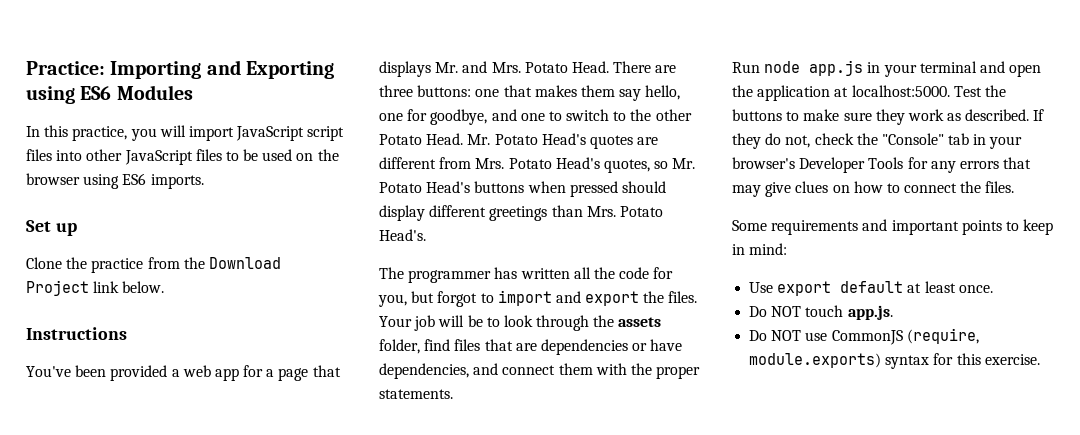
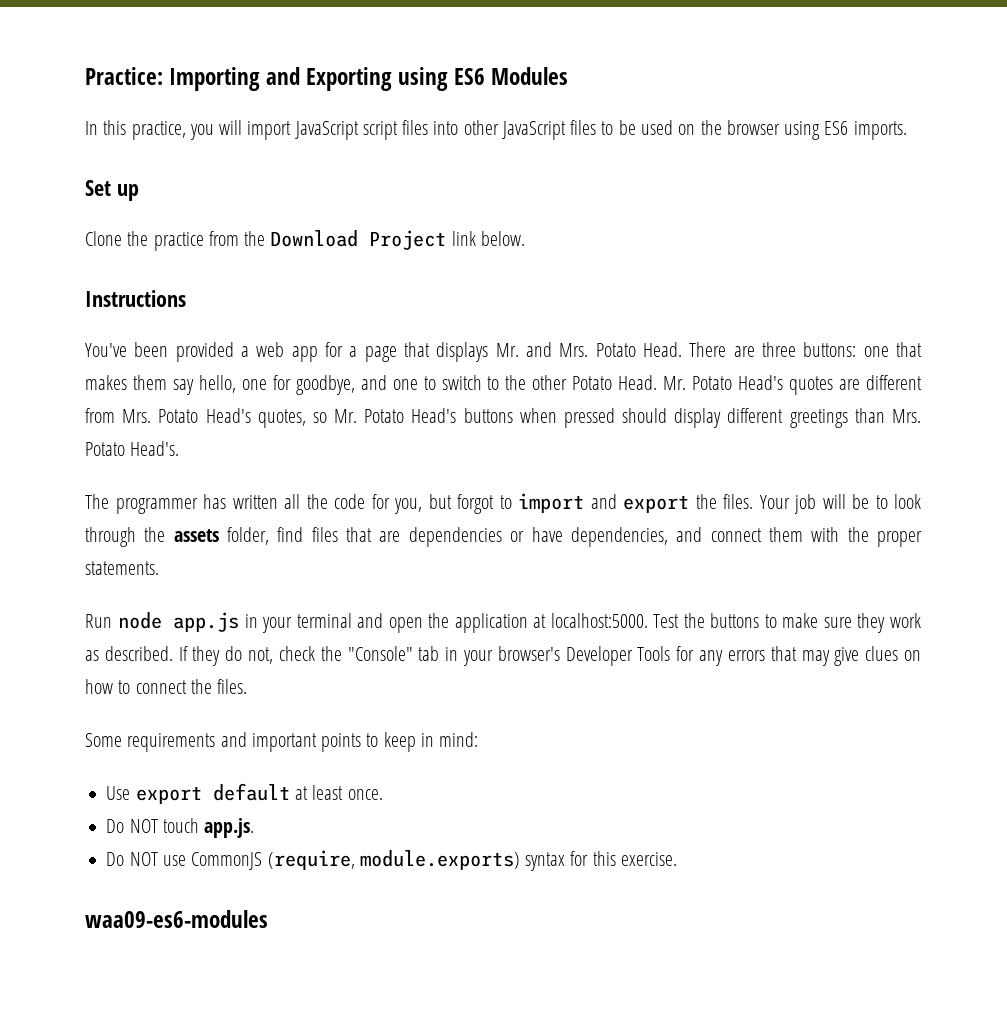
(1040, 359) none -> [85,910,268,928] // waa09-es6-modules

